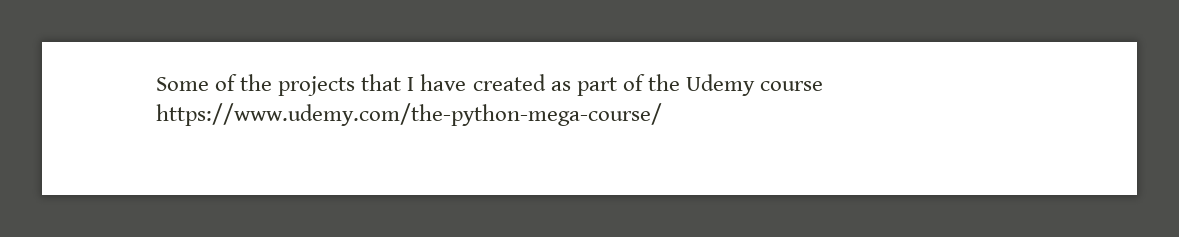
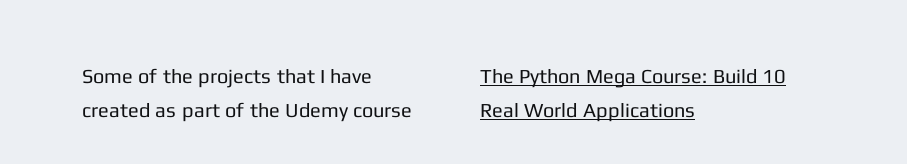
[156,103,662,126] https://www.udemy.com/the-python-mega-course/ -> [480,69,786,88] [480,103,695,122] The Python Mega Course: Build 10 Real World Applications

